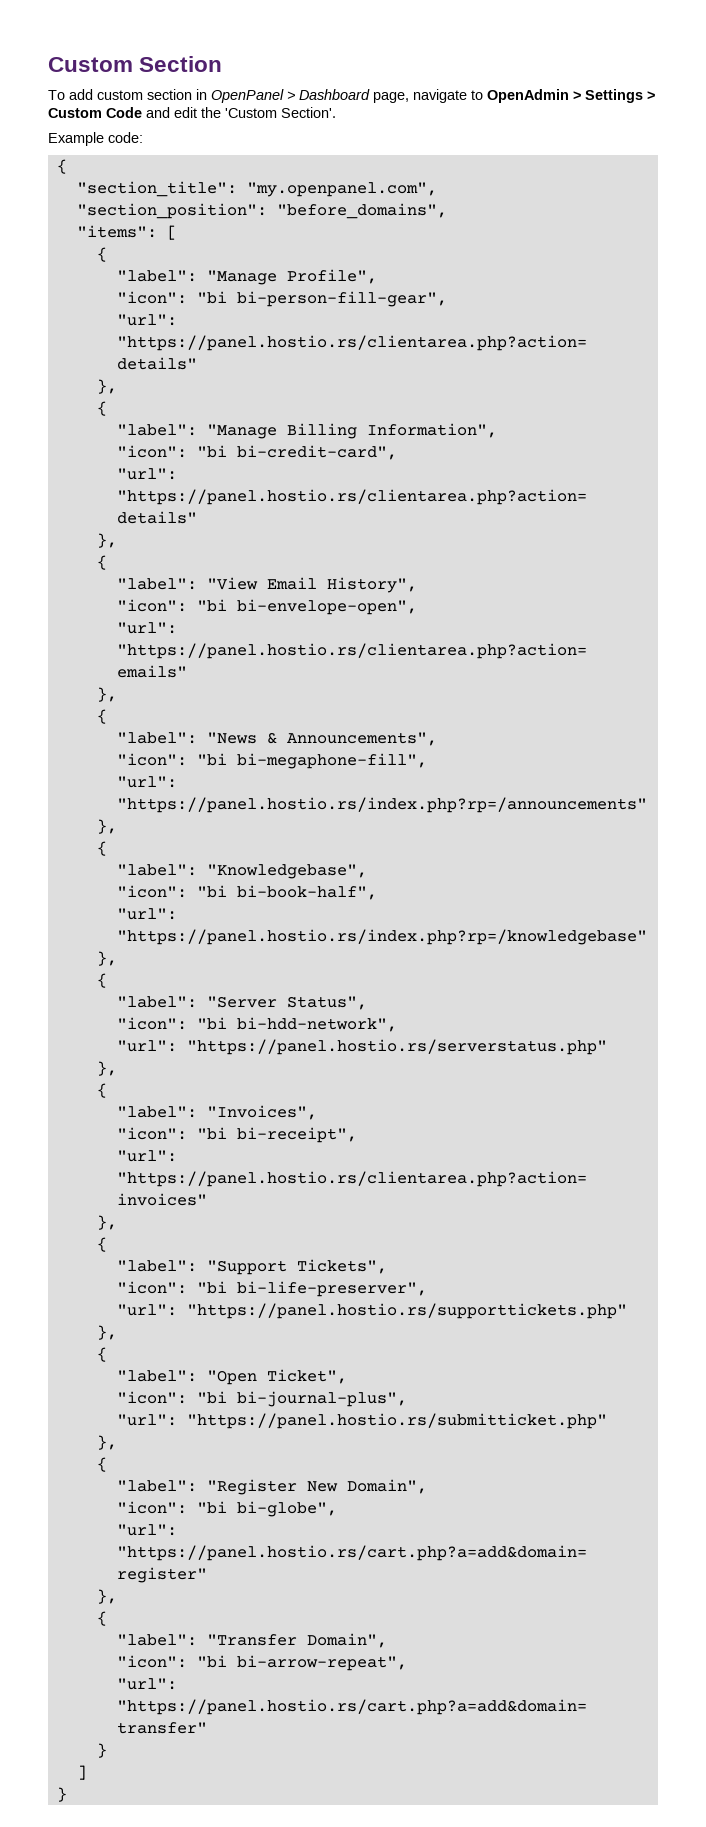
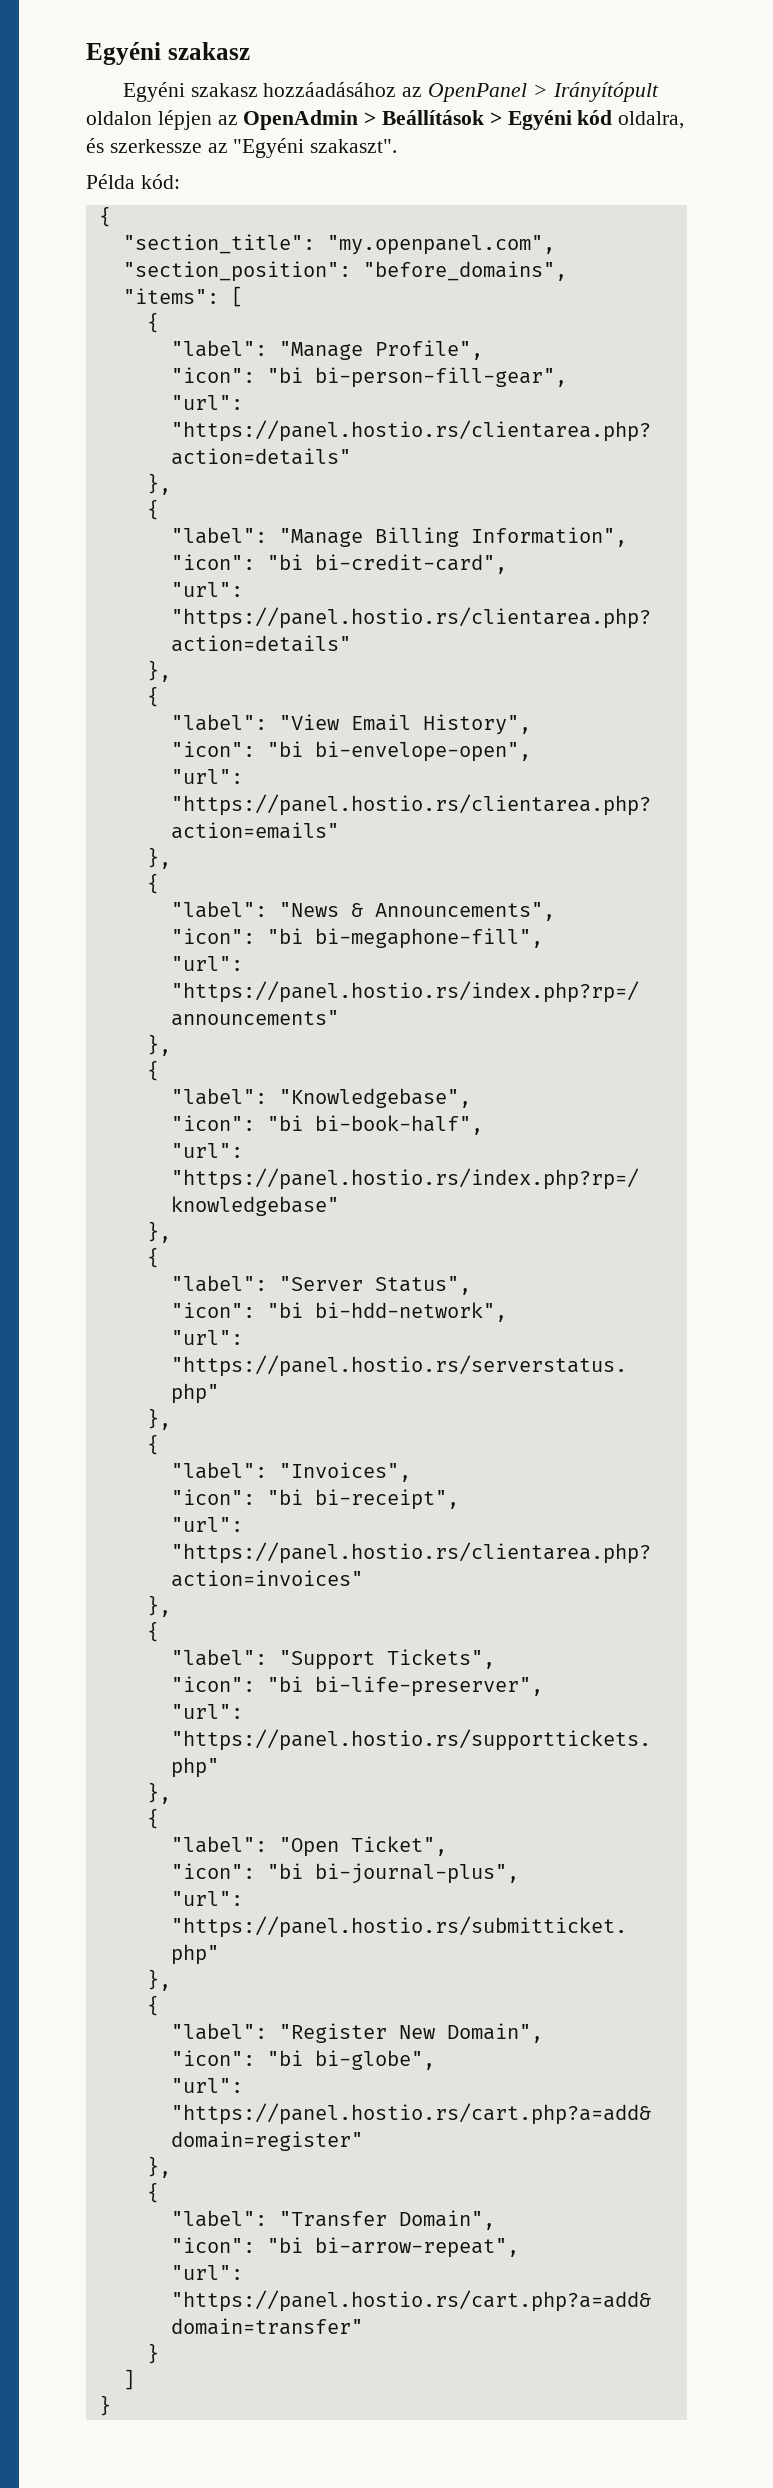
[48,56,223,72] [48,89,655,103] [48,107,336,118] [48,132,143,146] Custom Section // To add custom section in OpenPanel > Dashboard page, navigate to OpenAdmin > Settings > Custom Code and edit the 'Custom Section'. // Example code: -> [86,42,250,65] [122,82,659,102] [86,110,685,130] [86,138,398,158] [86,174,180,189] Egyéni szakasz // Egyéni szakasz hozzáadásához az OpenPanel > Irányítópult oldalon lépjen az OpenAdmin > Beállítások > Egyéni kód oldalra, és szerkessze az "Egyéni szakaszt". // Példa kód:

